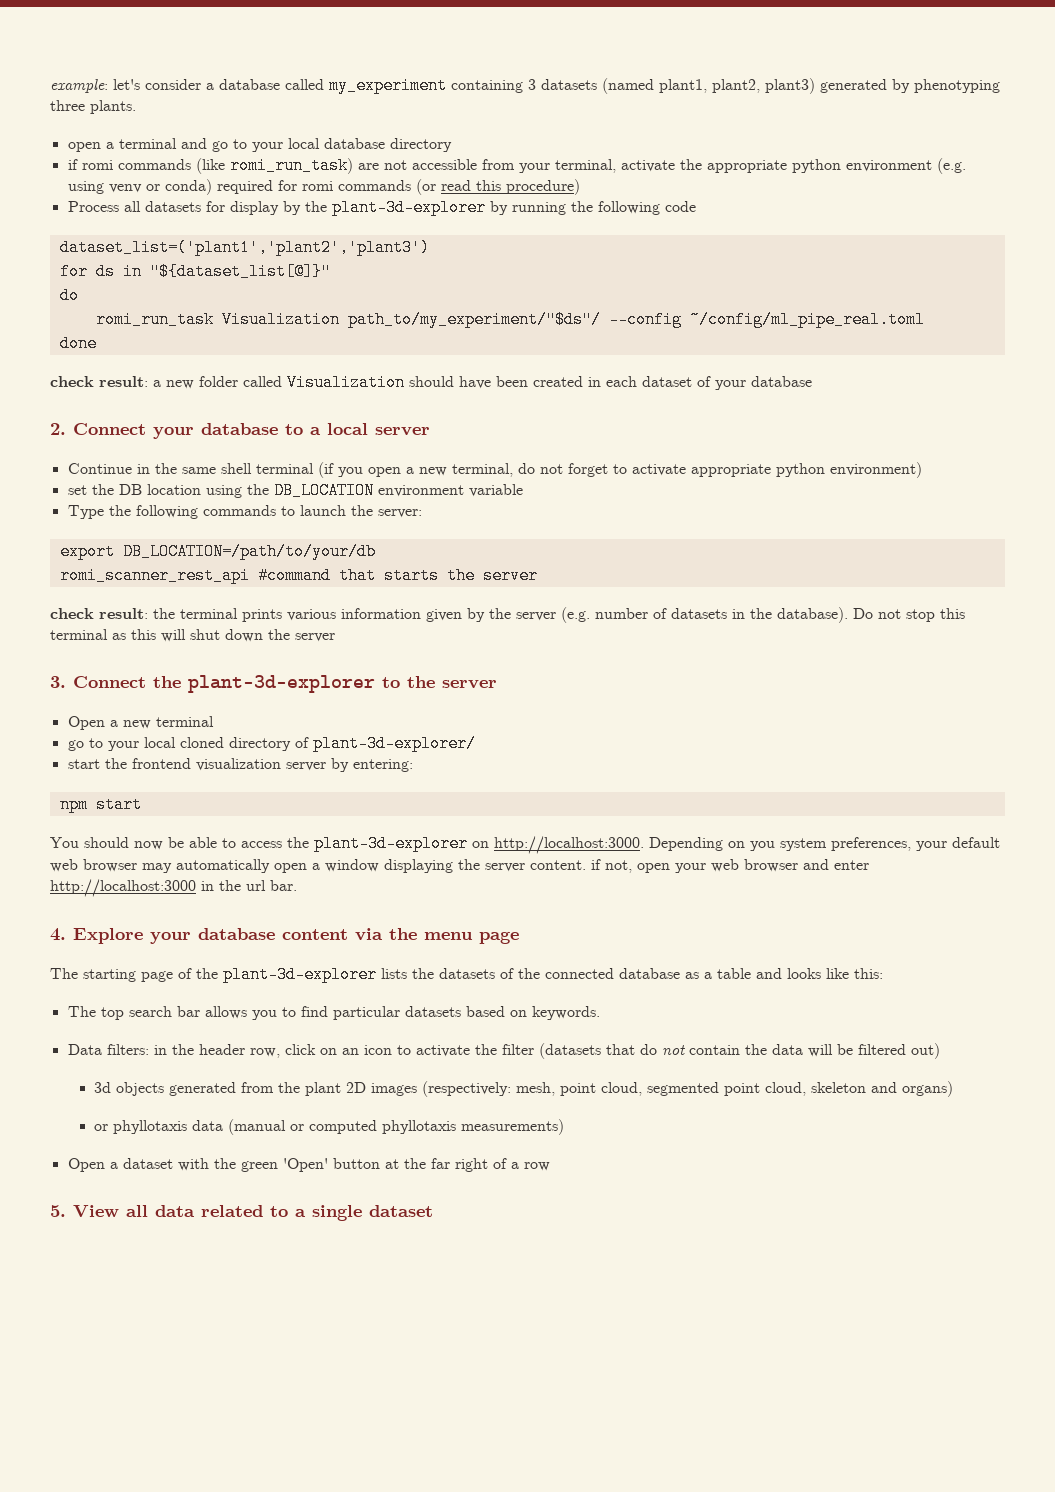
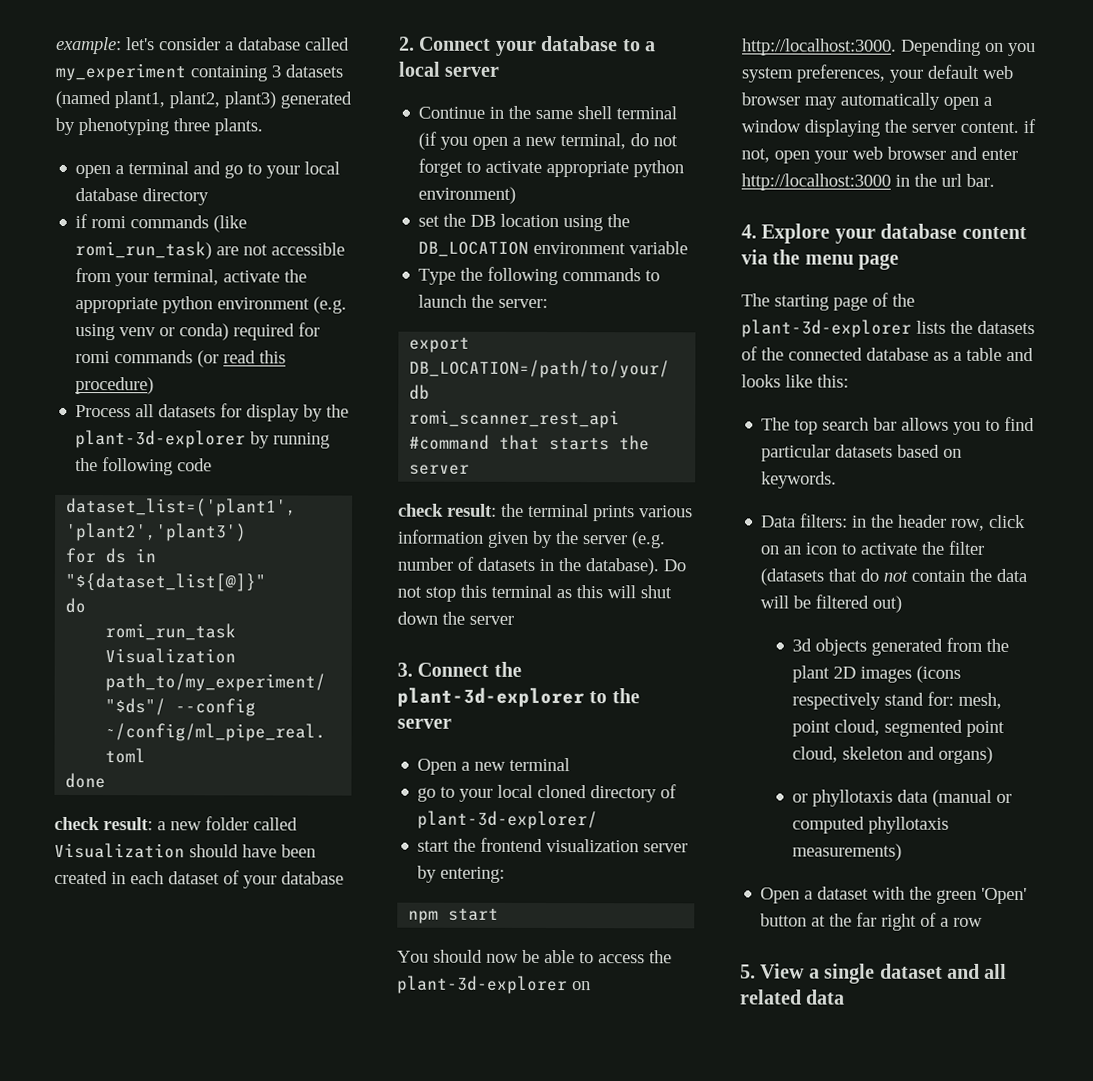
[422,1081,512,1097] (respectively: -> [916,665,962,683] [792,691,955,710] (icons respectively stand for:
[126,1205,433,1221] all data related to a single dataset -> [808,963,1008,984] [740,989,846,1005] a single dataset and all related data

